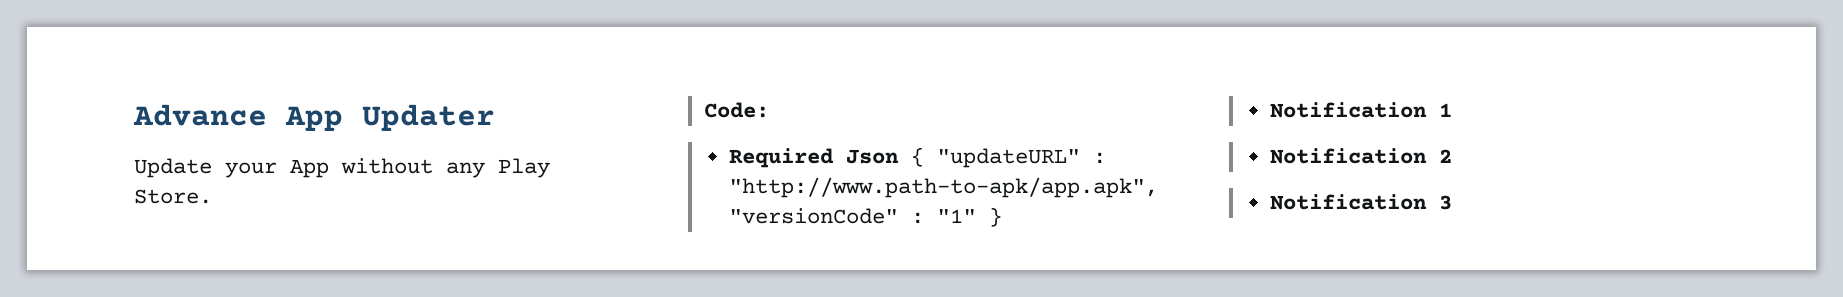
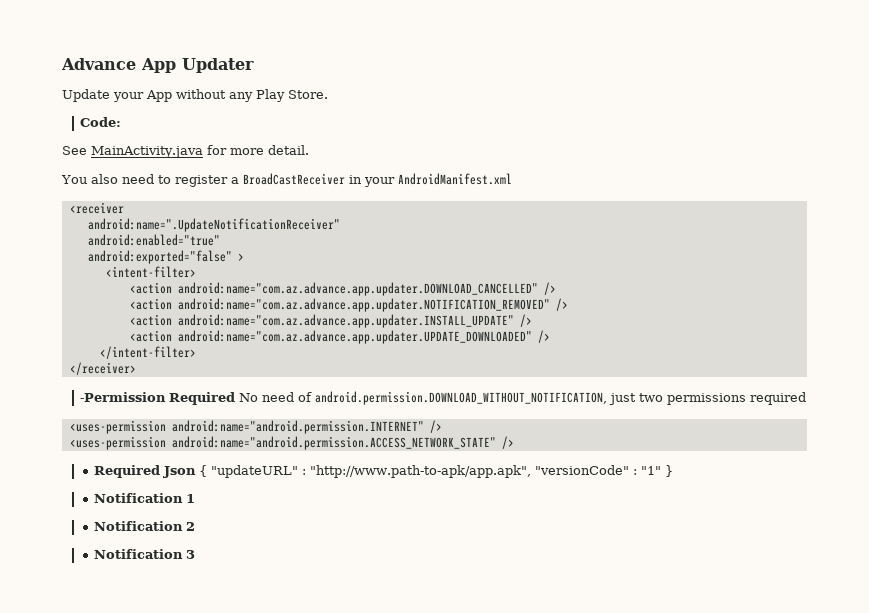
(770, 110) none -> [62,145,309,158] [61,173,512,187] [69,202,124,214] [87,218,340,232] [87,234,220,246] [87,250,244,264] [105,266,196,278] [129,282,556,296] [129,298,568,312] [129,314,532,328] [129,330,550,344] [99,346,196,359] [69,362,136,375] [80,391,807,405] [69,420,442,434] [69,436,514,450] // See MainActivity.java for more detail. // You also need to register a BroadCastReceiver in your AndroidManifest.xml // <receiver // android:name=".UpdateNotificationReceiver" // android:enabled="true" // android:exported="false" > // <intent-filter> // <action android:name="com.az.advance.app.updater.DOWNLOAD_CANCELLED" /> // <action android:name="com.az.advance.app.updater.NOTIFICATION_REMOVED" /> // <action android:name="com.az.advance.app.updater.INSTALL_UPDATE" /> // <action android:name="com.az.advance.app.updater.UPDATE_DOWNLOADED" /> // </intent-filter> // </receiver> // -Permission Required No need of android.permission.DOWNLOAD_WITHOUT_NOTIFICATION, just two permissions required // <uses-permission android:name="android.permission.INTERNET" /> // <uses-permission android:name="android.permission.ACCESS_NETWORK_STATE" />

